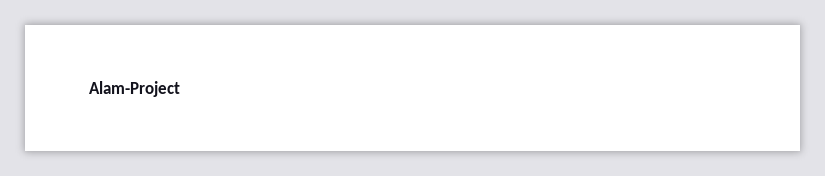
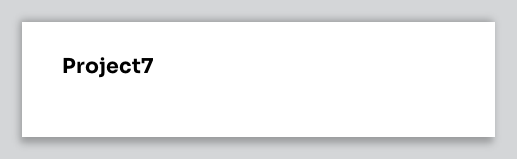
[89,81,180,97] Alam-Project -> [62,57,153,78] Project7

